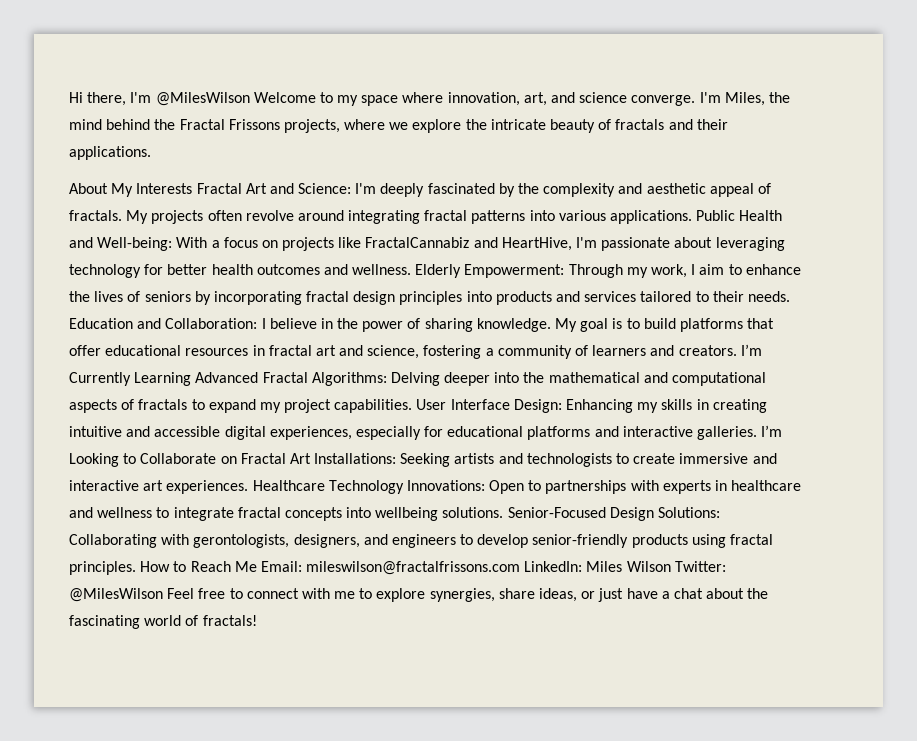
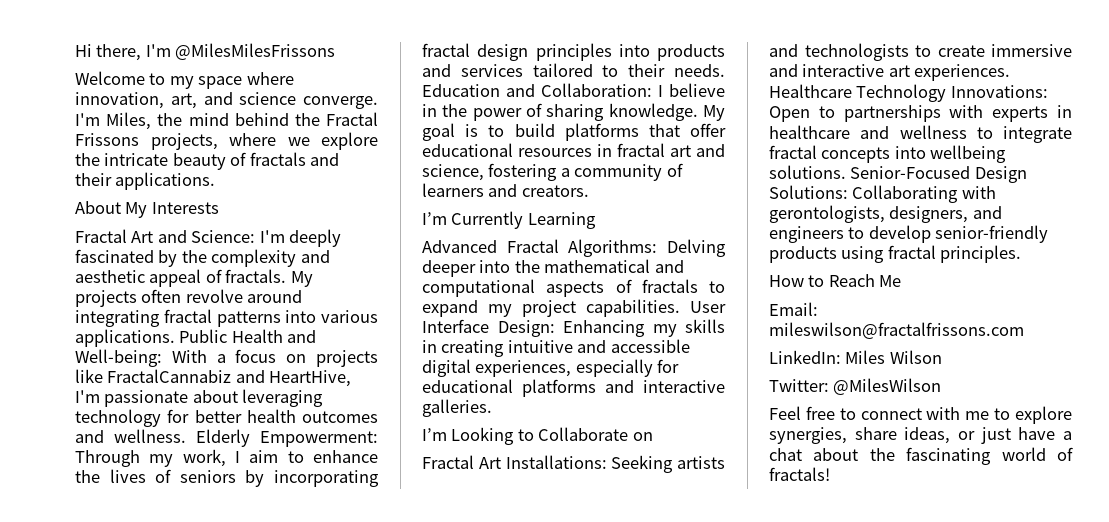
[155,92,250,106] @MilesWilson -> [175,43,336,60] @MilesMilesFrissons //
(193, 188) none -> (219, 208) //
(737, 350) none -> (589, 191) //
(192, 379) none -> (596, 220) //
(758, 433) none -> (492, 408) //
(237, 460) none -> (653, 436) //
(136, 568) none -> (1022, 254) //
(257, 566) none -> (902, 281) //
(521, 568) none -> (1024, 330) //
(671, 566) none -> (942, 357) //
(163, 595) none -> (942, 386) //

